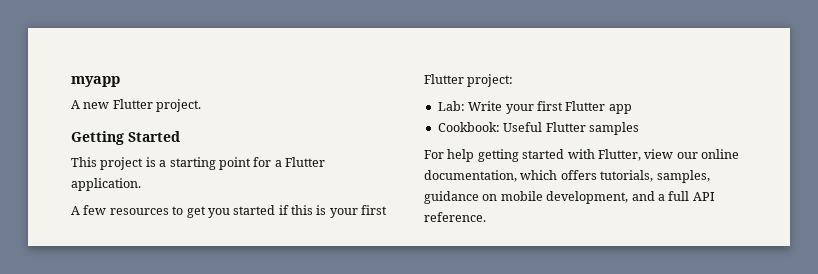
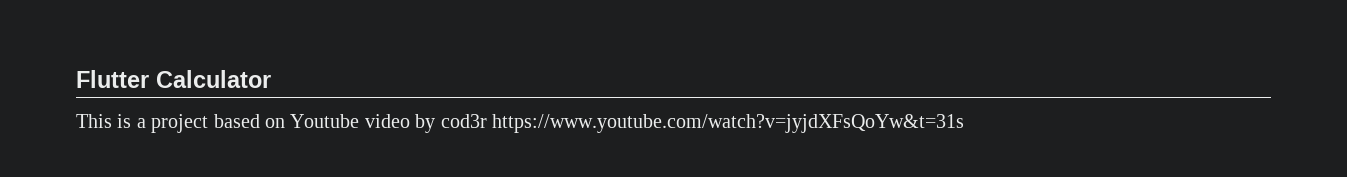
[71,76,120,87] [71,99,202,112] [71,131,180,145] myapp // A new Flutter project. // Getting Started -> [76,70,271,88] Flutter Calculator
[100,157,144,170] project -> (112, 121) none
[169,157,325,170] [71,178,141,191] [71,205,388,218] [424,74,514,87] [437,101,632,114] [437,122,639,135] [424,149,739,162] [424,170,710,183] [424,191,715,204] [424,212,486,222] starting point for a Flutter application. // A few resources to get you started if this is your first Flutter project: // Lab: Write your first Flutter app // Cookbook: Useful Flutter samples // For help getting started with Flutter, view our online documentation, which offers tutorials, samples, guidance on mobile development, and a full API reference. -> [151,114,964,133] project based on Youtube video by cod3r https://www.youtube.com/watch?v=jyjdXFsQoYw&t=31s

